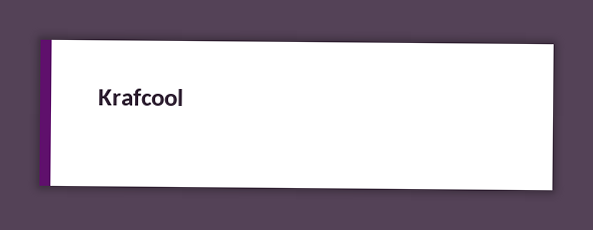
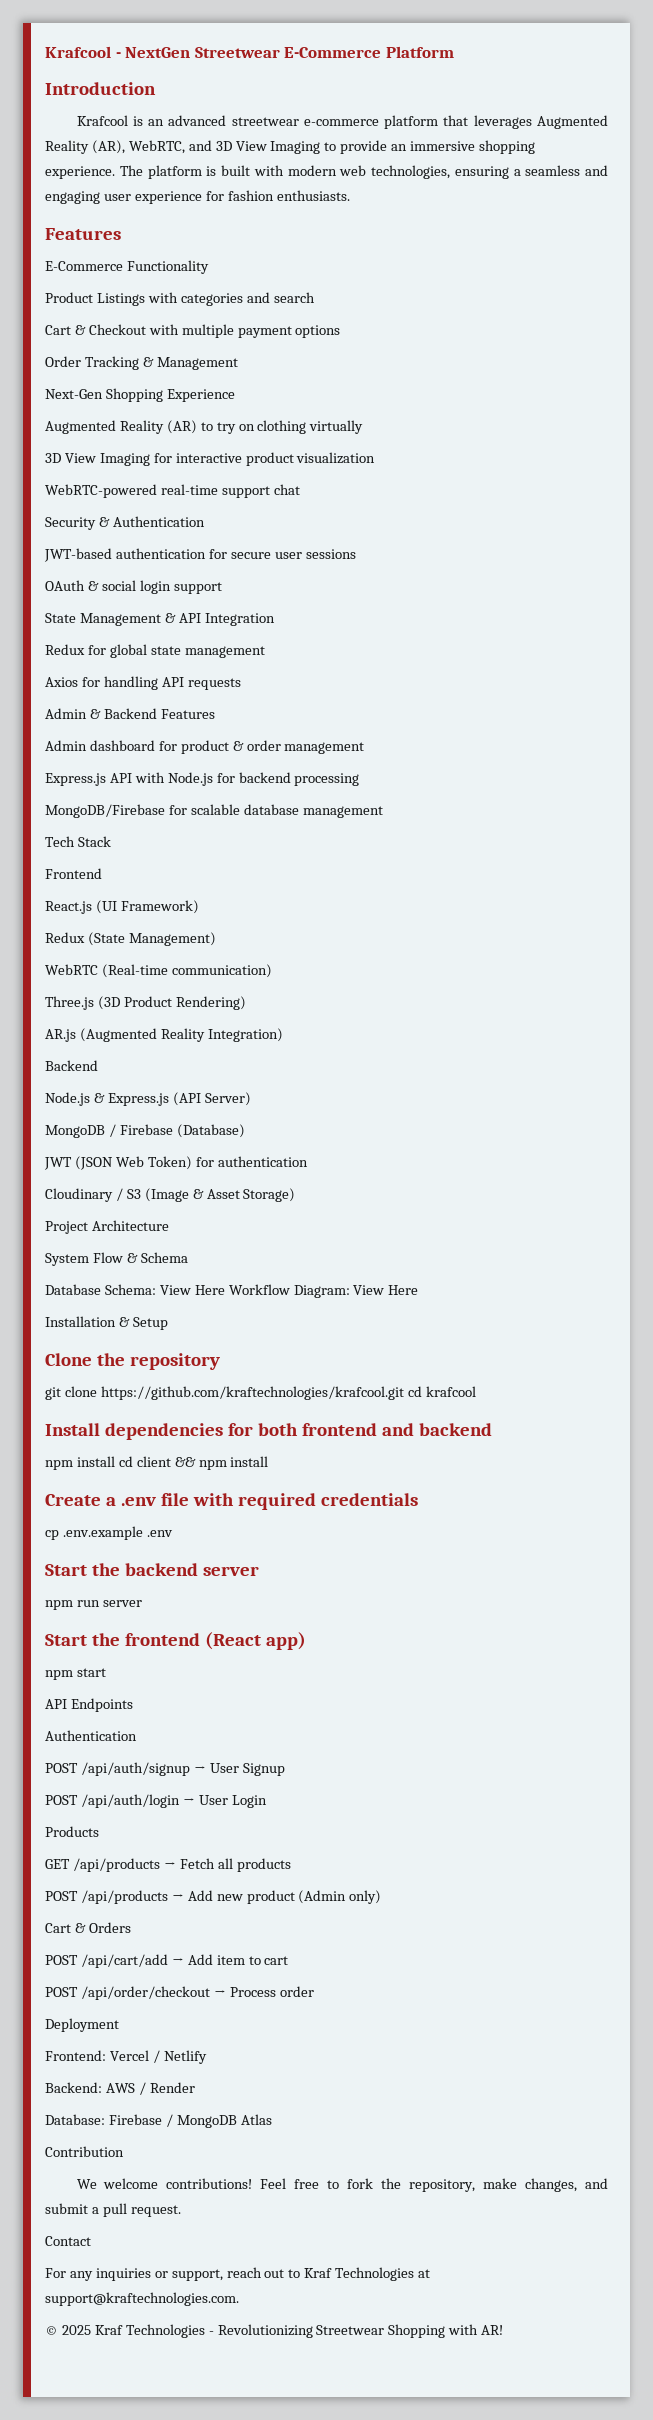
[98,88,184,107] Krafcool -> [45,46,454,58] [45,82,156,95] [76,115,608,129] [45,140,536,154] [45,165,608,179] [45,190,350,204] [45,228,121,240] [45,260,209,274] [45,292,315,306] [45,324,341,338] [45,356,238,370] [45,388,235,402] [45,420,364,434] [45,452,376,466] [45,484,300,498] [45,516,205,530] [44,548,356,562] [45,580,222,594] [45,613,275,626] [45,644,265,658] [45,676,241,690] [45,708,215,719] [45,740,365,754] [45,772,360,786] [45,804,383,818] [45,836,111,847] [45,868,102,879] [45,900,199,914] [45,932,216,946] [45,964,272,978] [45,996,246,1010] [45,1028,283,1042] [45,1060,98,1071] [45,1092,251,1106] [45,1124,245,1138] [44,1156,308,1170] [45,1188,296,1202] [45,1220,169,1234] [45,1252,188,1266] [45,1284,419,1298] [45,1316,168,1330] [45,1353,220,1370] [45,1386,476,1400] [45,1423,492,1440] [45,1456,269,1470] [45,1493,418,1510] [45,1526,173,1540] [45,1563,259,1576] [45,1600,142,1610] [45,1632,306,1650] [45,1668,106,1680] [45,1698,133,1712] [45,1730,137,1741] [45,1762,285,1776] [45,1794,267,1808] [45,1826,99,1837] [45,1858,291,1872] [45,1890,382,1904] [45,1922,131,1933] [45,1954,289,1968] [45,1986,314,2000] [45,2018,119,2032] [45,2050,207,2064] [45,2082,195,2095] [45,2114,272,2128] [45,2146,124,2157] [76,2178,608,2192] [45,2203,181,2217] [45,2236,91,2246] [45,2267,431,2281] [45,2292,239,2306] [45,2324,504,2338] Krafcool - NextGen Streetwear E-Commerce Platform // Introduction // Krafcool is an advanced streetwear e-commerce platform that leverages Augmented Reality (AR), WebRTC, and 3D View Imaging to provide an immersive shopping experience. The platform is built with modern web technologies, ensuring a seamless and engaging user experience for fashion enthusiasts. // Features // E-Commerce Functionality // Product Listings with categories and search // Cart & Checkout with multiple payment options // Order Tracking & Management // Next-Gen Shopping Experience // Augmented Reality (AR) to try on clothing virtually // 3D View Imaging for interactive product visualization // WebRTC-powered real-time support chat // Security & Authentication // JWT-based authentication for secure user sessions // OAuth & social login support // State Management & API Integration // Redux for global state management // Axios for handling API requests // Admin & Backend Features // Admin dashboard for product & order management // Express.js API with Node.js for backend processing // MongoDB/Firebase for scalable database management // Tech Stack // Frontend // React.js (UI Framework) // Redux (State Management) // WebRTC (Real-time communication) // Three.js (3D Product Rendering) // AR.js (Augmented Reality Integration) // Backend // Node.js & Express.js (API Server) // MongoDB / Firebase (Database) // JWT (JSON Web Token) for authentication // Cloudinary / S3 (Image & Asset Storage) // Project Architecture // System Flow & Schema // Database Schema: View Here Workflow Diagram: View Here // Installation & Setup // Clone the repository // git clone https://github.com/kraftechnologies/krafcool.git cd krafcool // Install dependencies for both frontend and backend // npm install cd client && npm install // Create a .env file with required credentials // cp .env.example .env // Start the backend server // npm run server // Start the frontend (React app) // npm start // API Endpoints // Authentication // POST /api/auth/signup → User Signup // POST /api/auth/login → User Login // Products // GET /api/products → Fetch all products // POST /api/products → Add new product (Admin only) // Cart & Orders // POST /api/cart/add → Add item to cart // POST /api/order/checkout → Process order // Deployment // Frontend: Vercel / Netlify // Backend: AWS / Render // Database: Firebase / MongoDB Atlas // Contribution // We welcome contributions! Feel free to fork the repository, make changes, and submit a pull request. // Contact // For any inquiries or support, reach out to Kraf Technologies at support@kraftechnologies.com. // © 2025 Kraf Technologies - Revolutionizing Streetwear Shopping with AR!

